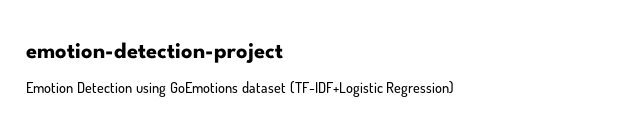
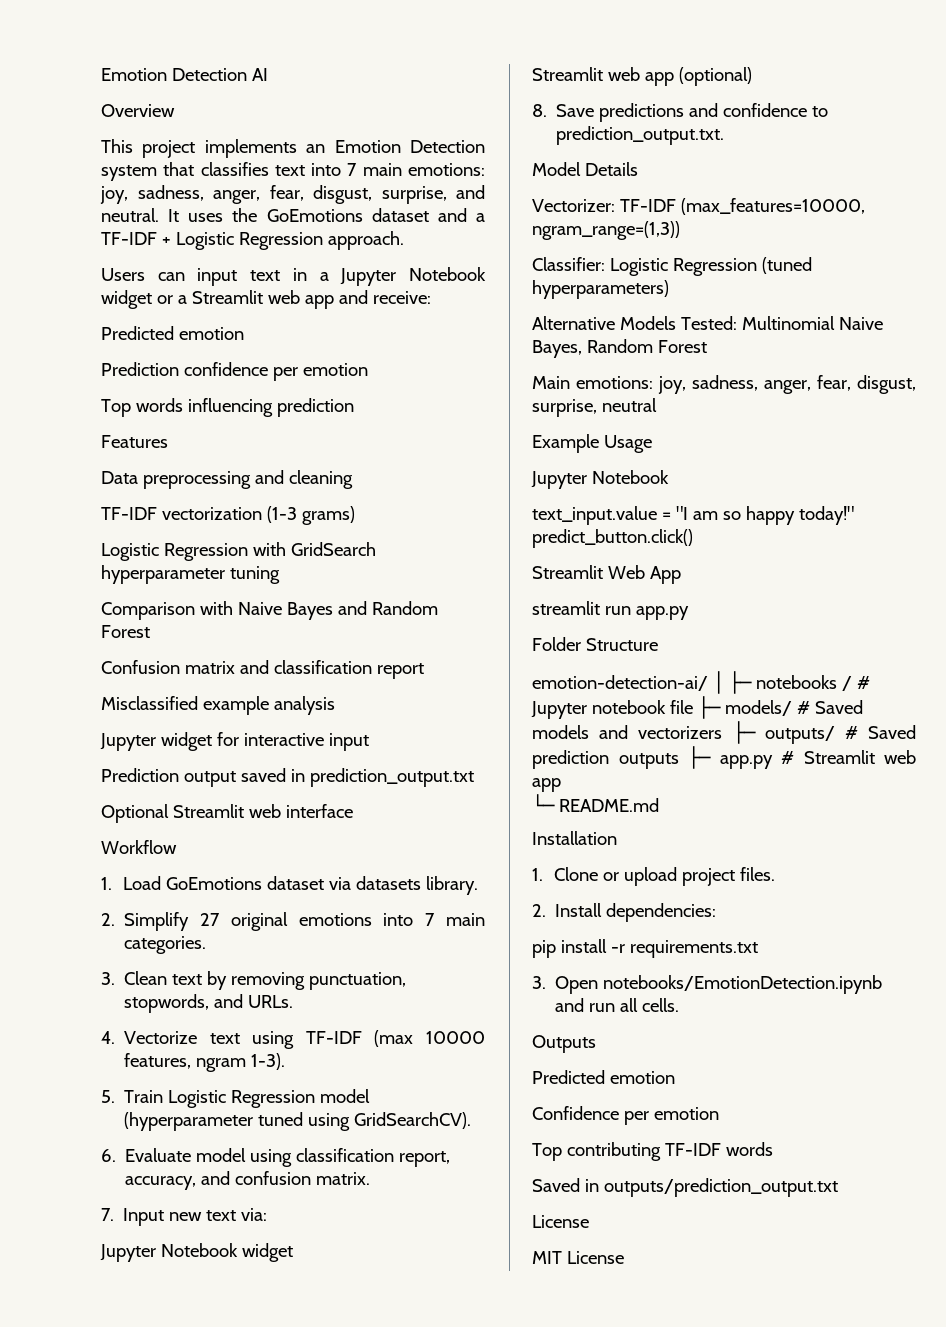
[26,42,283,63] [26,81,455,97] emotion-detection-project // Emotion Detection using GoEmotions dataset (TF-IDF+Logistic Regression) -> [101,68,268,81] [101,104,175,117] [101,139,485,158] [101,162,485,181] [100,185,485,204] [101,208,486,222] [101,231,404,250] [101,267,487,286] [101,290,431,309] [101,326,244,340] [101,362,368,381] [101,398,354,417] [101,435,168,448] [101,470,353,489] [101,506,355,525] [101,542,376,561] [101,565,280,584] [101,601,438,620] [101,625,150,638] [101,660,424,679] [101,696,335,715] [100,732,369,751] [101,768,474,787] [101,804,353,823] [101,840,177,854] [101,876,479,895] [101,912,486,931] [124,936,207,954] [101,971,407,990] [124,994,294,1013] [101,1030,486,1049] [124,1053,286,1072] [101,1089,371,1108] [124,1112,472,1131] [101,1148,451,1167] [125,1171,371,1190] [101,1208,268,1226] [100,1243,293,1262] [532,67,752,86] [532,103,829,122] [556,126,725,145] [532,162,638,176] [532,198,865,215] [532,221,680,240] [532,257,812,276] [532,280,669,299] [532,316,883,330] [532,339,707,358] [532,375,916,394] [532,398,657,417] [532,434,652,453] [531,470,669,489] [532,506,854,525] [532,529,693,548] [532,565,681,584] [532,601,689,620] [532,637,658,651] [532,671,870,694] [531,696,863,719] [532,721,916,744] [532,746,916,769] [532,778,561,792] [532,794,659,812] [532,831,617,845] [532,867,776,886] [532,903,717,922] [532,939,758,958] [532,975,883,994] [555,998,680,1012] [532,1035,596,1053] [532,1070,675,1084] [532,1106,719,1125] [532,1142,773,1161] [532,1178,838,1197] [532,1215,589,1228] [532,1251,624,1264] Emotion Detection AI // Overview // This project implements an Emotion Detection system that classifies text into 7 main emotions: joy, sadness, anger, fear, disgust, surprise, and neutral. It uses the GoEmotions dataset and a TF-IDF + Logistic Regression approach. // Users can input text in a Jupyter Notebook widget or a Streamlit web app and receive: // Predicted emotion // Prediction confidence per emotion // Top words influencing prediction // Features // Data preprocessing and cleaning // TF-IDF vectorization (1-3 grams) // Logistic Regression with GridSearch hyperparameter tuning // Comparison with Naive Bayes and Random Forest // Confusion matrix and classification report // Misclassified example analysis // Jupyter widget for interactive input // Prediction output saved in prediction_output.txt // Optional Streamlit web interface // Workflow // 1. Load GoEmotions dataset via datasets library. // 2. Simplify 27 original emotions into 7 main categories. // 3. Clean text by removing punctuation, stopwords, and URLs. // 4. Vectorize text using TF-IDF (max 10000 features, ngram 1-3). // 5. Train Logistic Regression model (hyperparameter tuned using GridSearchCV). // 6. Evaluate model using classification report, accuracy, and confusion matrix. // 7. Input new text via: // Jupyter Notebook widget // Streamlit web app (optional) // 8. Save predictions and confidence to prediction_output.txt. // Model Details // Vectorizer: TF-IDF (max_features=10000, ngram_range=(1,3)) // Classifier: Logistic Regression (tuned hyperparameters) // Alternative Models Tested: Multinomial Naive Bayes, Random Forest // Main emotions: joy, sadness, anger, fear, disgust, surprise, neutral // Example Usage // Jupyter Notebook // text_input.value = "I am so happy today!" predict_button.click() // Streamlit Web App // streamlit run app.py // Folder Structure // emotion-detection-ai/ │ ├─ notebooks / # Jupyter notebook file ├─ models/ # Saved models and vectorizers ├─ outputs/ # Saved prediction outputs ├─ app.py # Streamlit web app // └─ README.md // Installation // 1. Clone or upload project files. // 2. Install dependencies: // pip install -r requirements.txt // 3. Open notebooks/EmotionDetection.ipynb and run all cells. // Outputs // Predicted emotion // Confidence per emotion // Top contributing TF-IDF words // Saved in outputs/prediction_output.txt // License // MIT License

